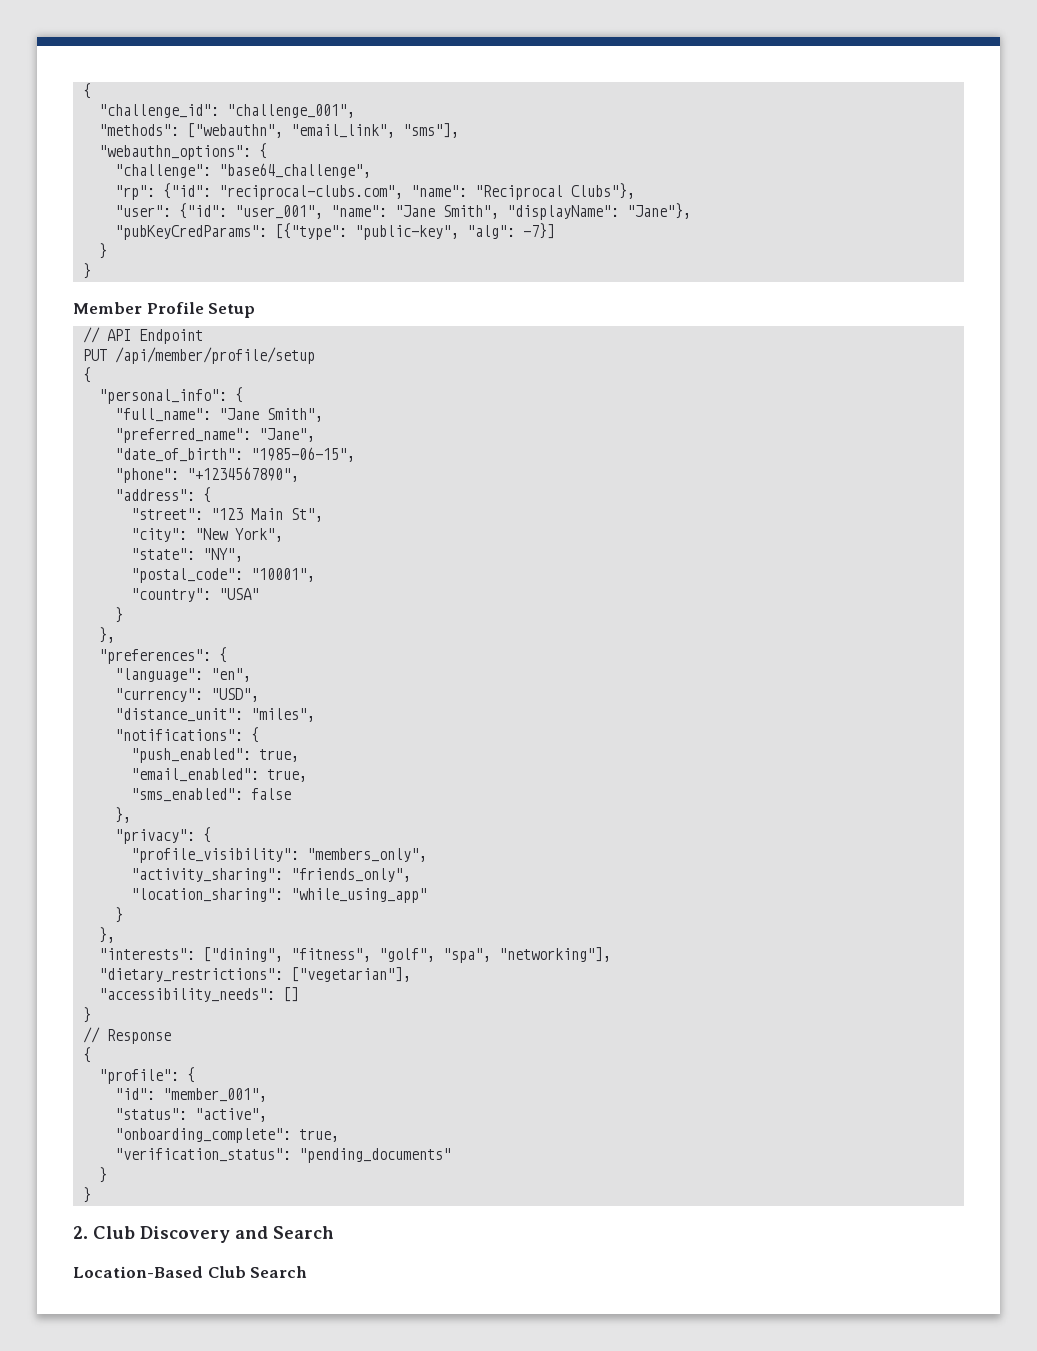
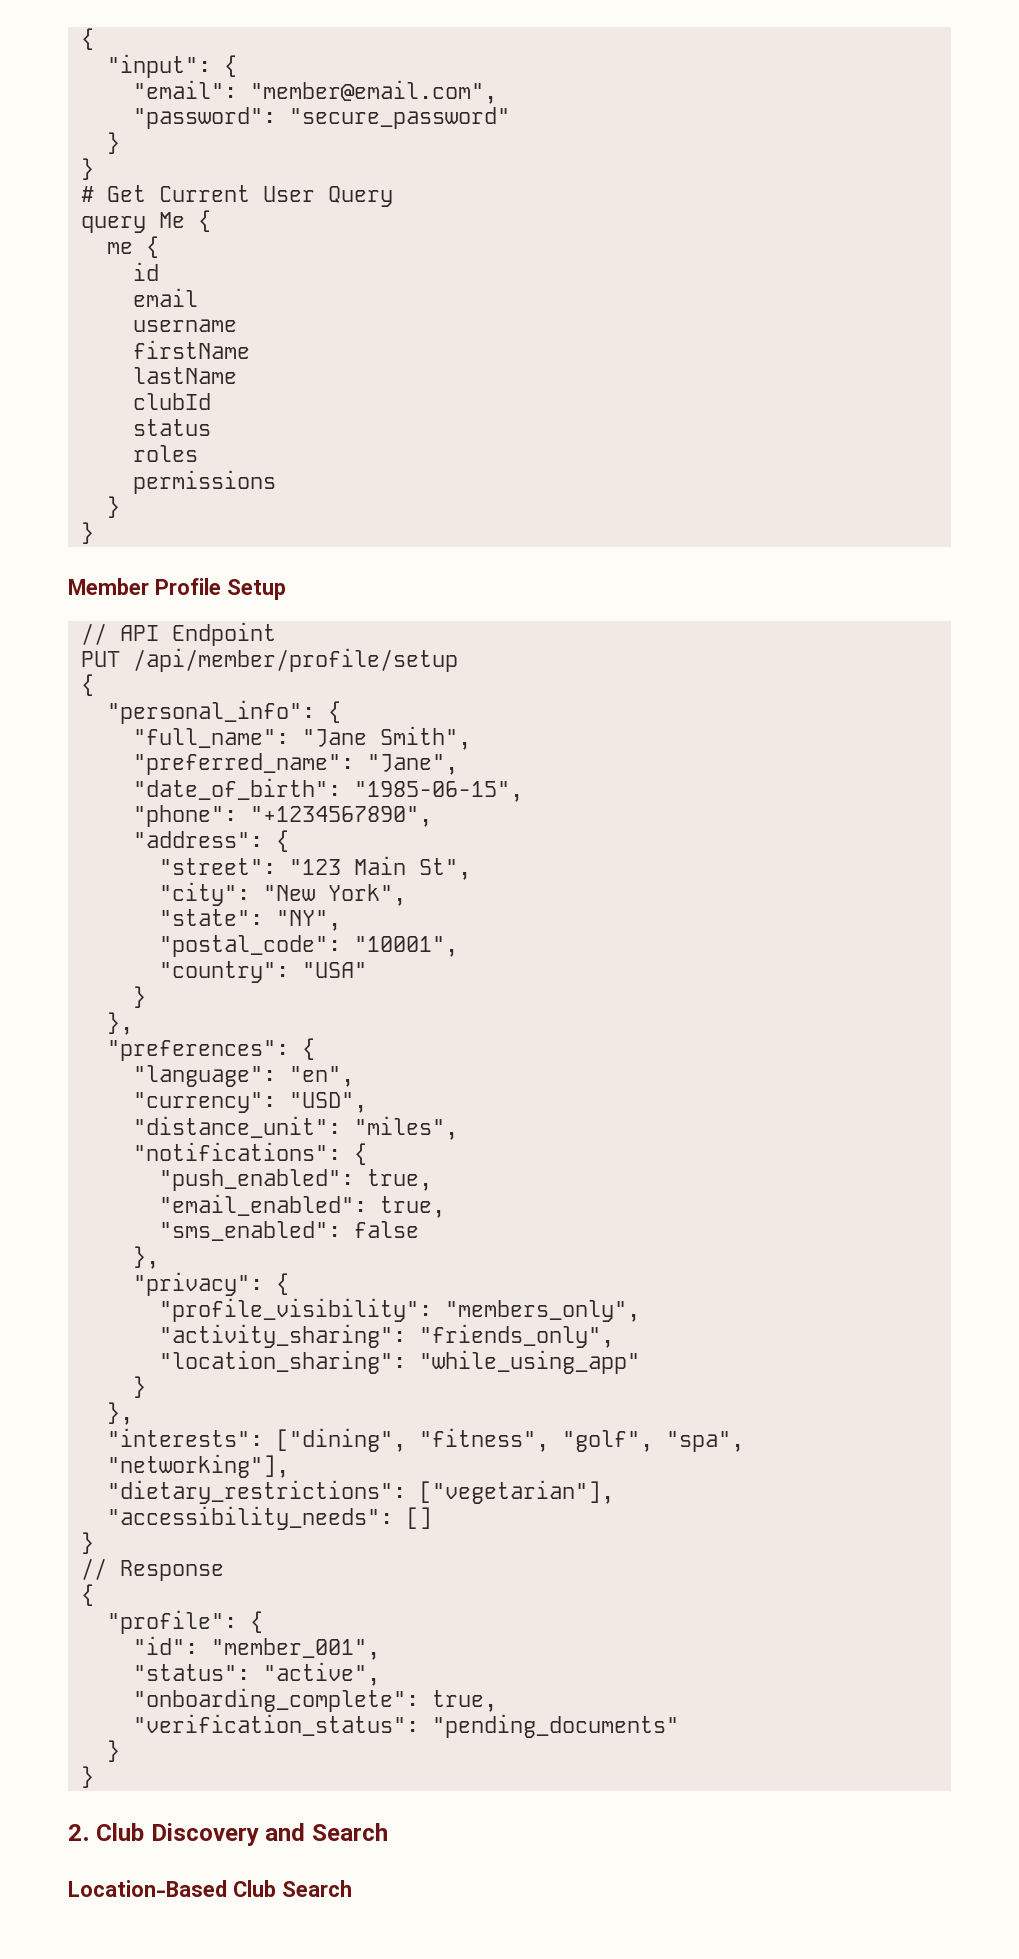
[82,83,91,99] [98,104,355,118] [98,123,459,138] [98,143,267,160] [114,163,371,178] [114,183,635,200] [114,203,691,220] [114,223,555,240] { // "challenge_id": "challenge_001", // "methods": ["webauthn", "email_link", "sms"], // "webauthn_options": { // "challenge": "base64_challenge", // "rp": {"id": "reciprocal-clubs.com", "name": "Reciprocal Clubs"}, // "user": {"id": "user_001", "name": "Jane Smith", "displayName": "Jane"}, // "pubKeyCredParams": [{"type": "public-key", "alg": -7}] -> [80,28,94,50] [106,54,237,78] [132,80,497,104] [132,107,510,129] [106,132,120,154] [80,158,94,180] [80,185,393,207] [80,210,211,233] [106,236,159,258] [132,262,159,281] [132,288,198,307] [132,319,237,332] [132,340,250,359] [132,367,237,384] [132,393,211,410] [132,419,211,436] [132,445,198,462] [132,470,276,494] { // "input": { // "email": "member@email.com", // "password": "secure_password" // } // } // # Get Current User Query // query Me { // me { // id // email // username // firstName // lastName // clubId // status // roles // permissions

